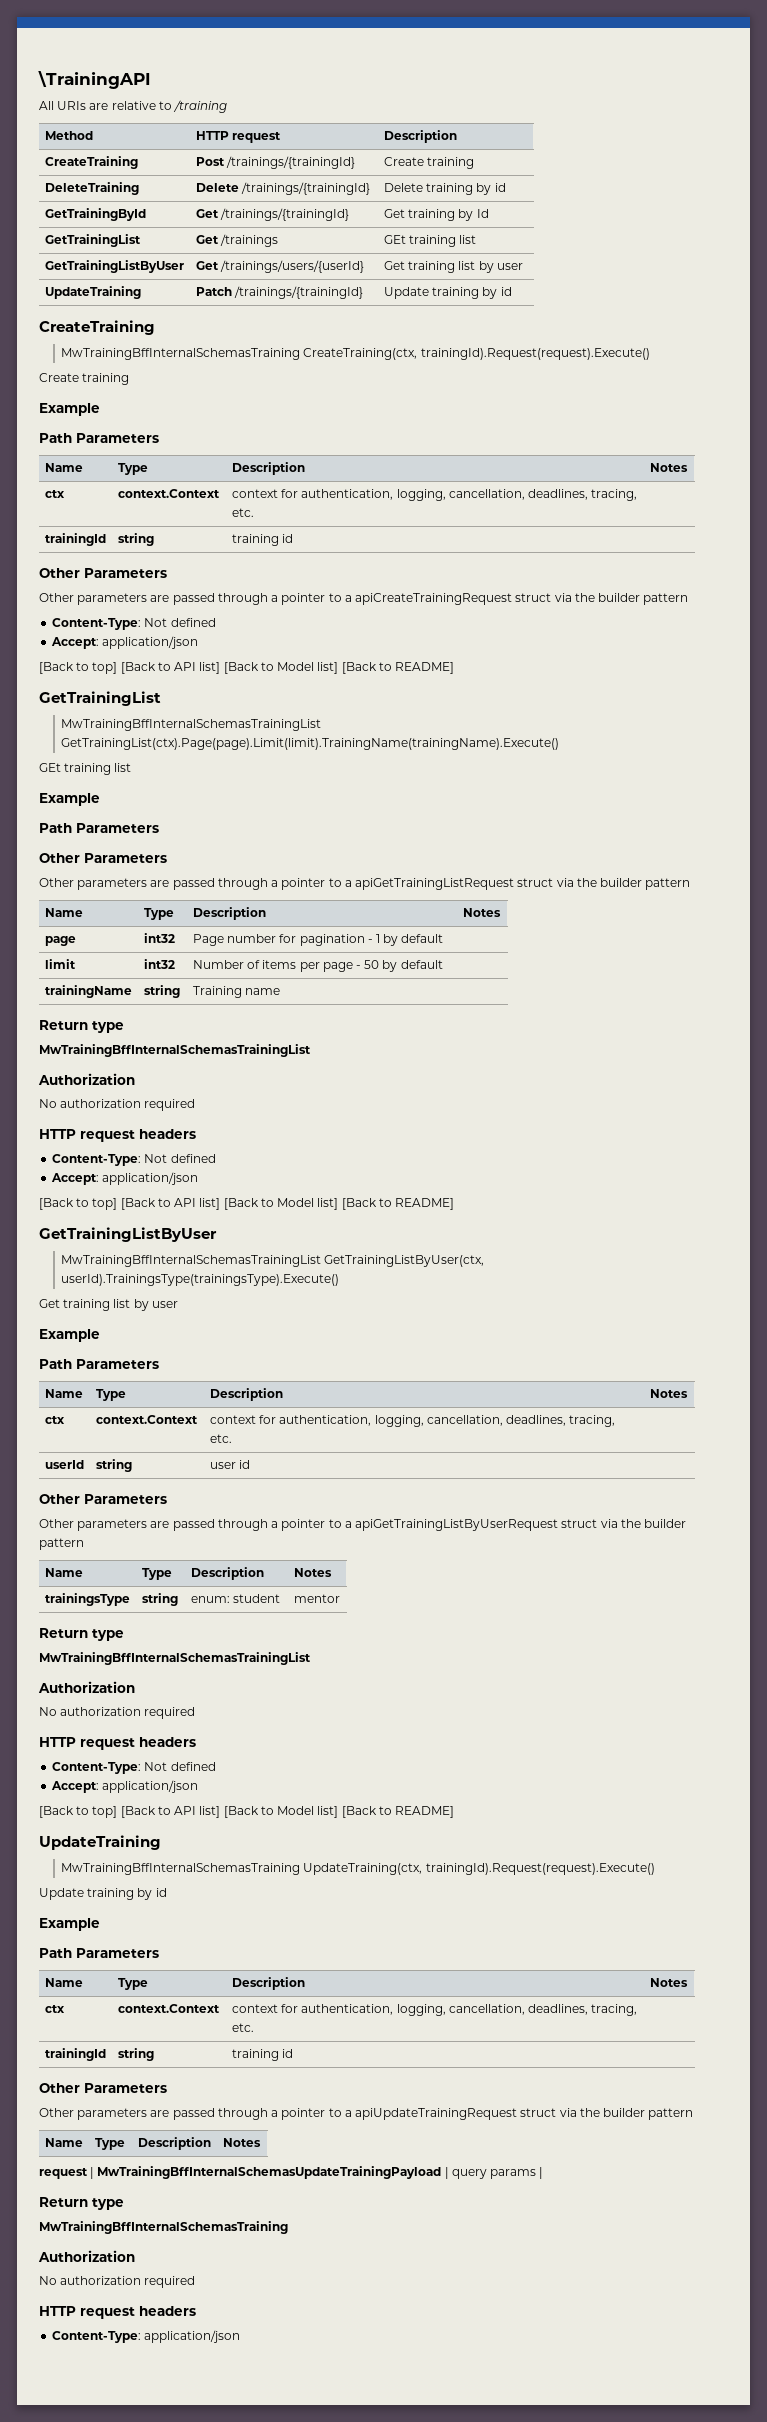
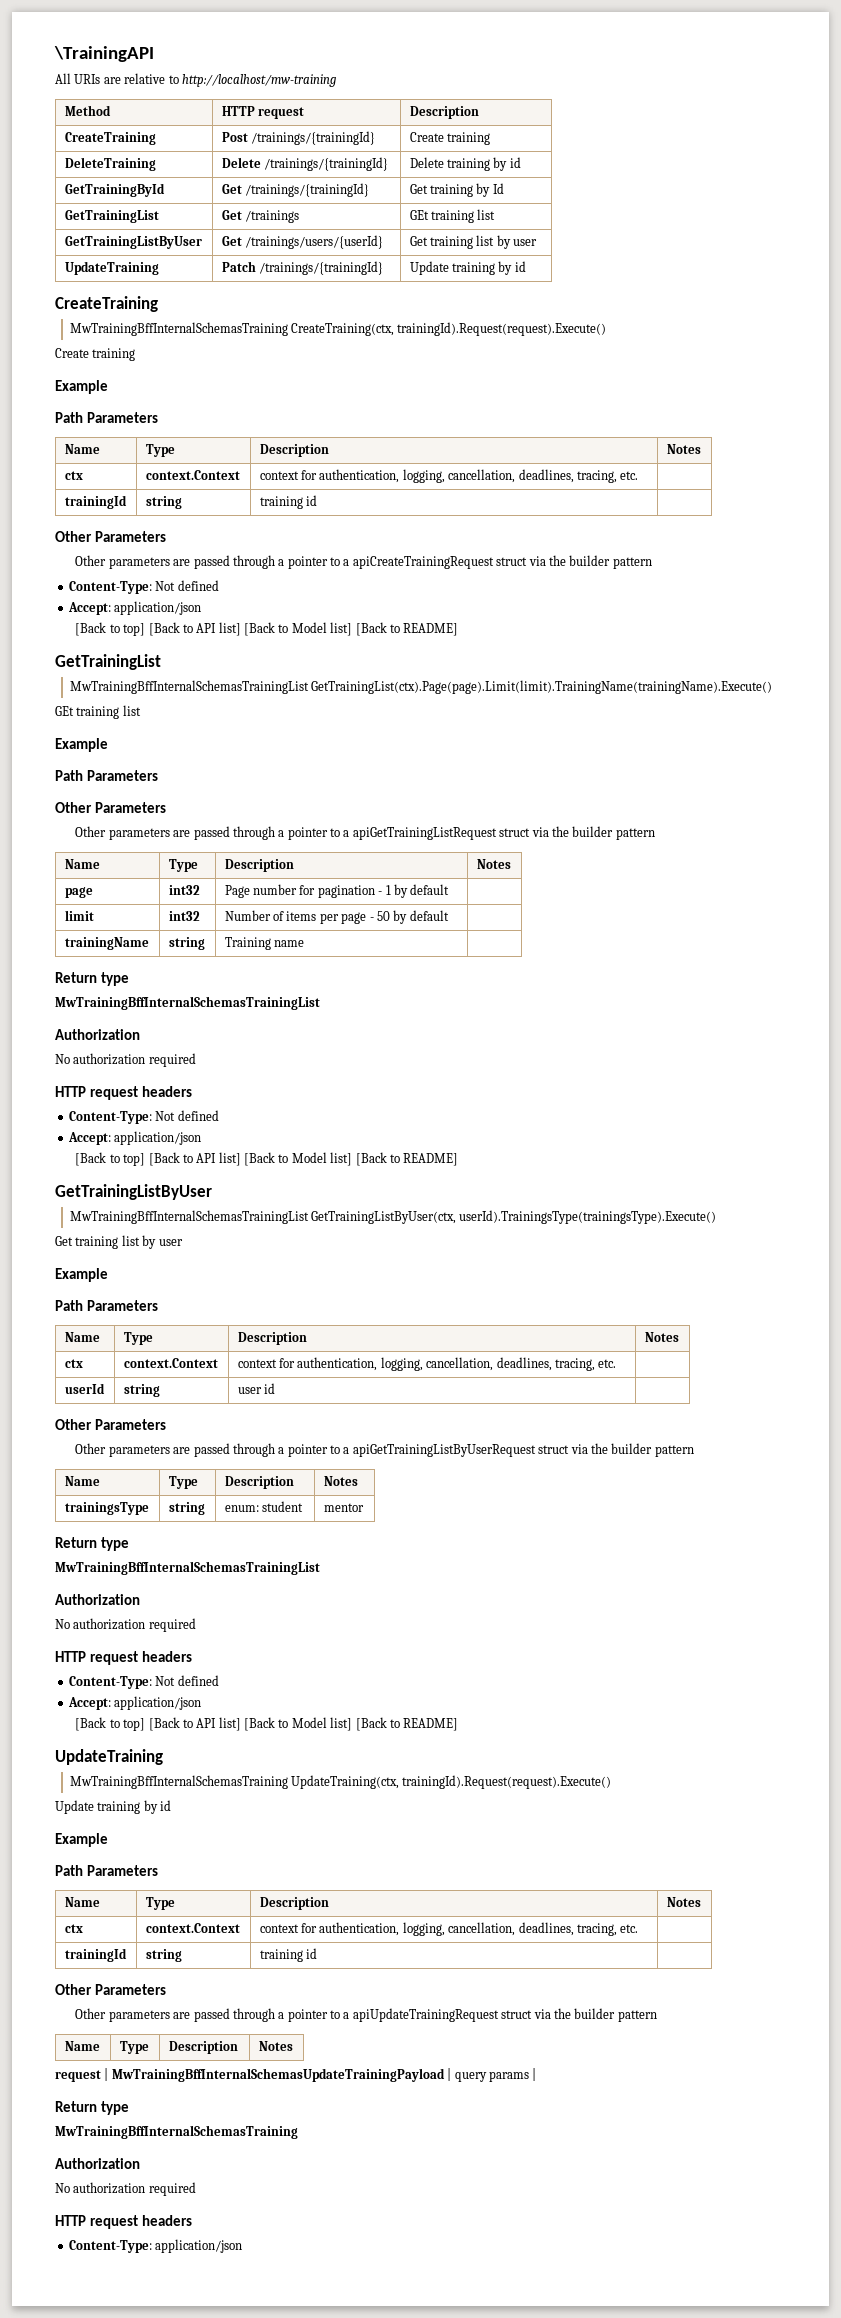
[173,100,228,113] /training -> [181,74,336,87] http://localhost/mw-training

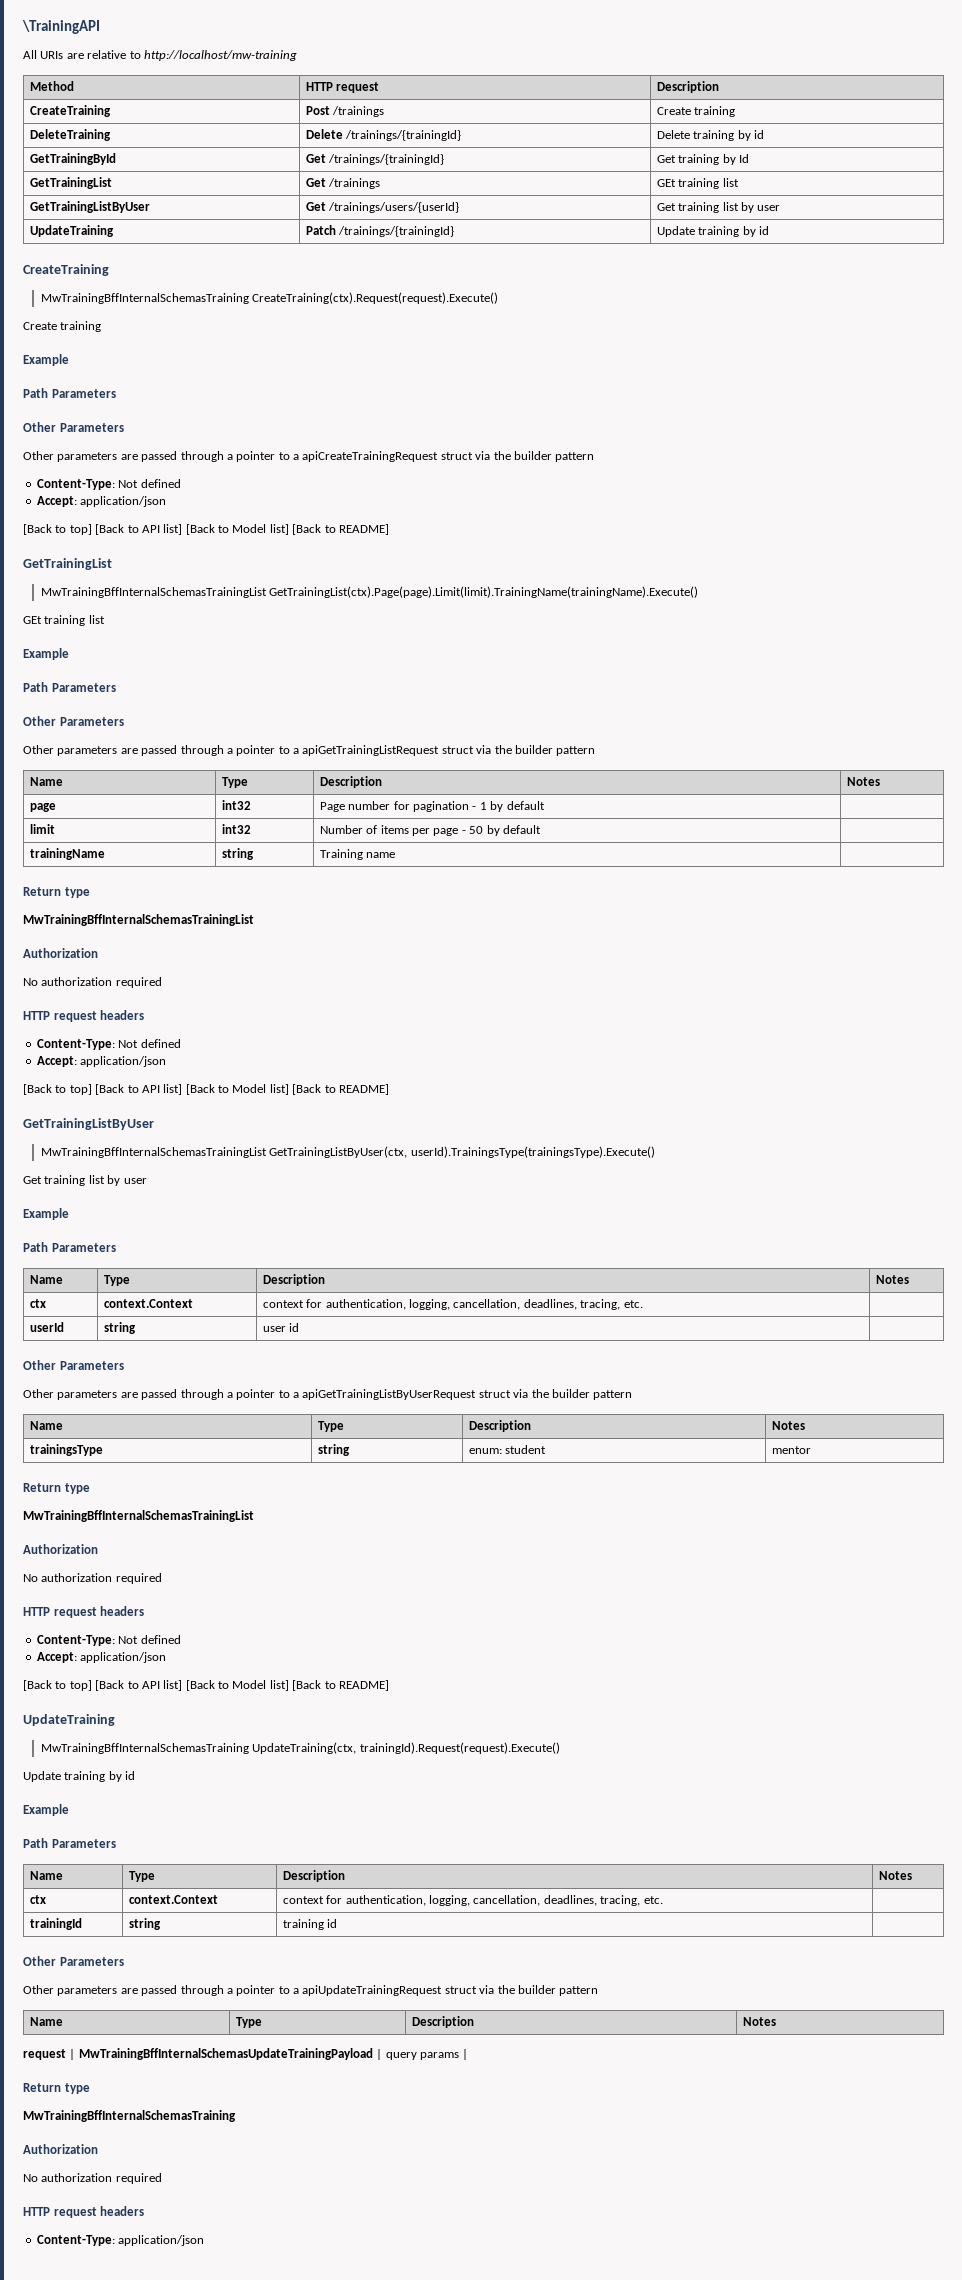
[251,131,376,145] /trainings/{trainingId} -> [332,106,385,117] /trainings
[291,322,607,336] CreateTraining(ctx, trainingId).Request(request).Execute() -> [252,292,499,304] CreateTraining(ctx).Request(request).Execute()
[64,444,100,454] [145,444,175,457] [259,444,329,457] [666,444,701,454] [64,471,83,480] [145,470,240,480] [259,469,639,483] [64,495,127,509] [145,496,182,509] [259,495,318,509] // Name | Type | Description | Notes // ctx | context.Context | context for authentication, logging, cancellation, deadlines, tracing, etc. | // trainingId | string | training id | -> (116, 393) none

